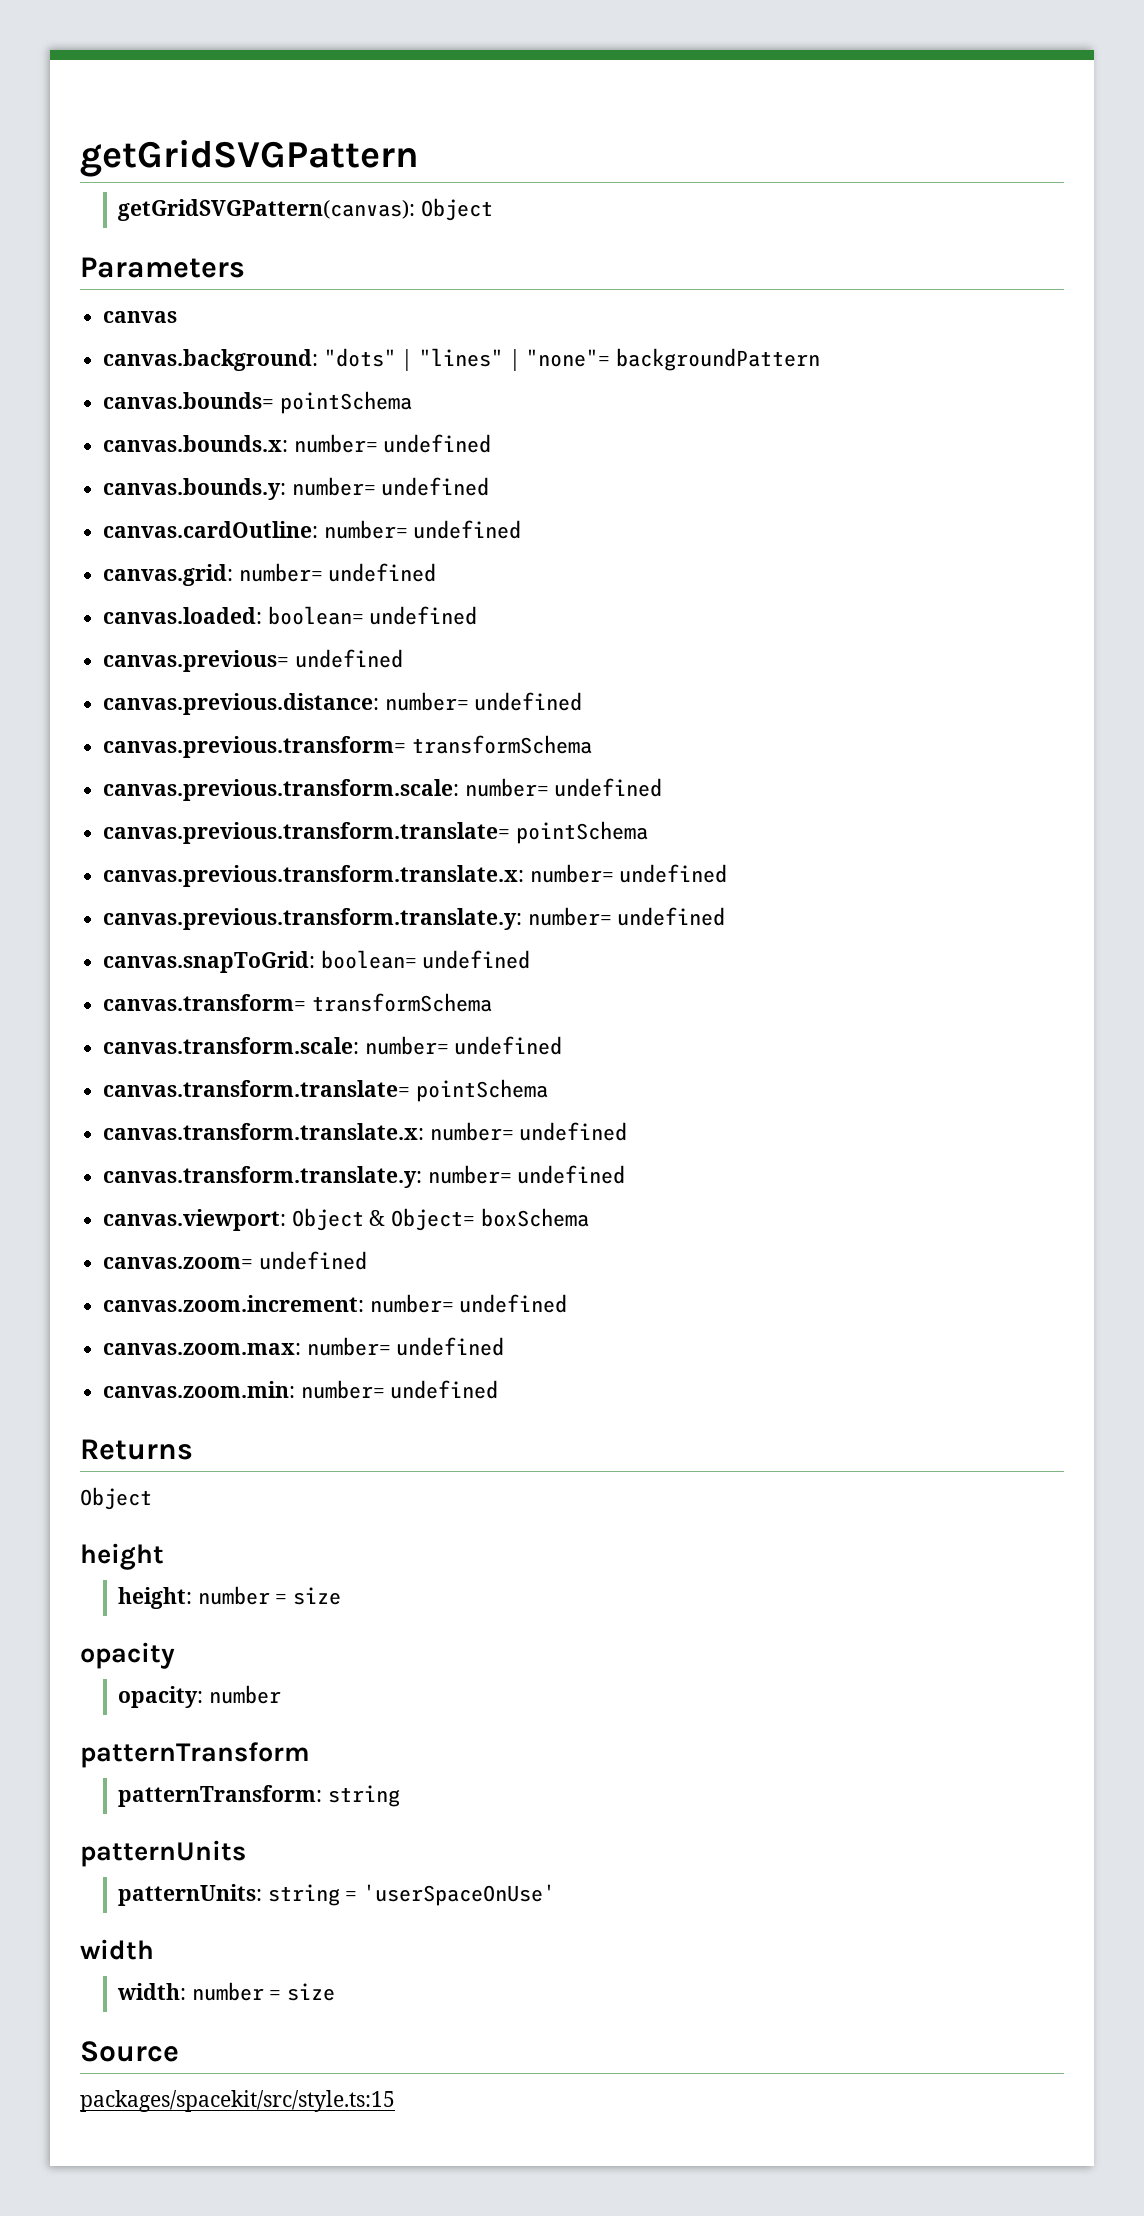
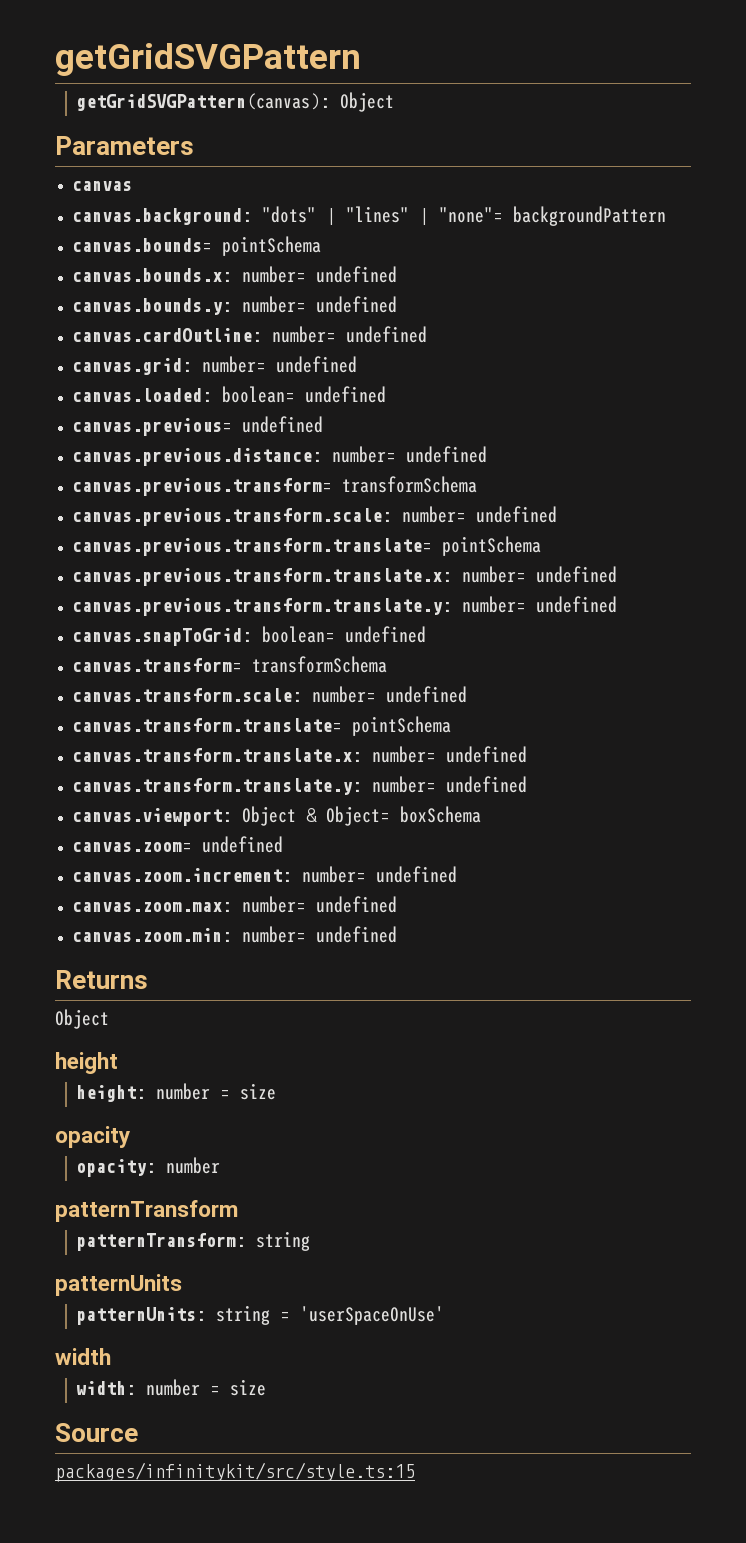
[80,2090,395,2112] packages/spacekit/src/style.ts:15 -> [55,1462,415,1482] packages/infinitykit/src/style.ts:15

